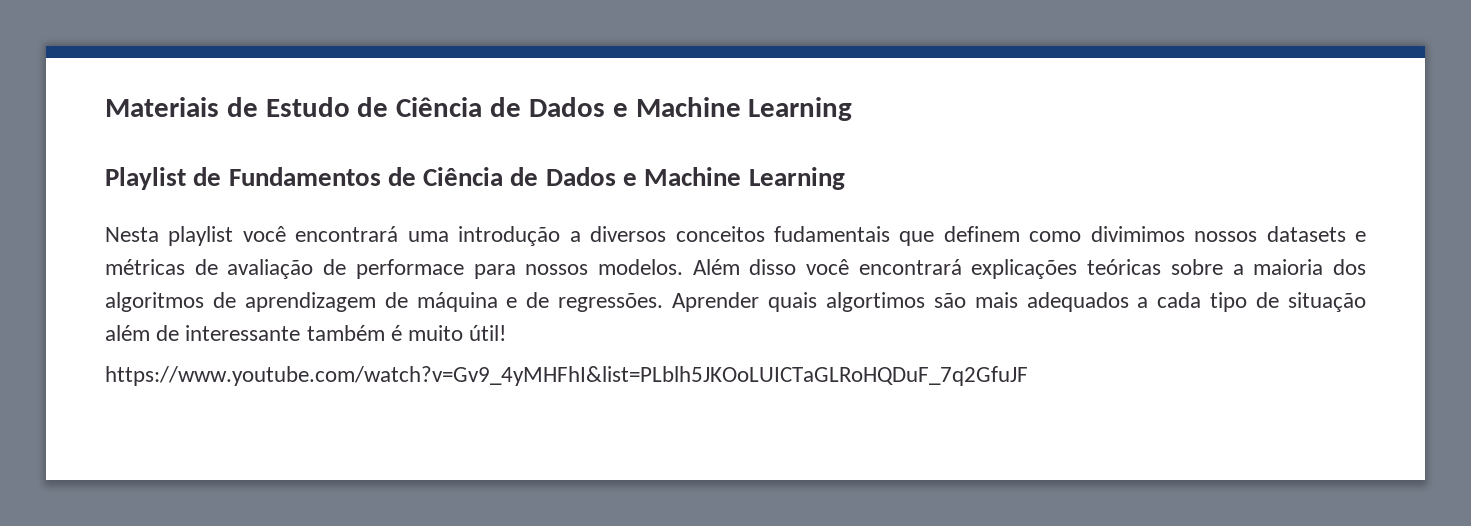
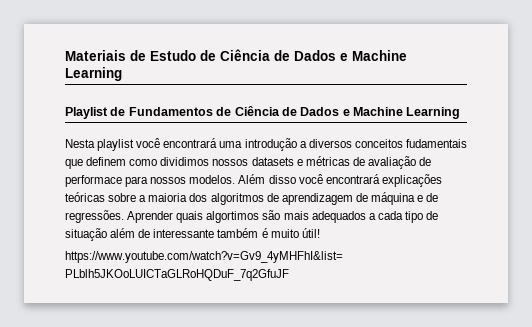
[1090,226,1185,242] divimimos -> [160,157,210,166] dividimos

